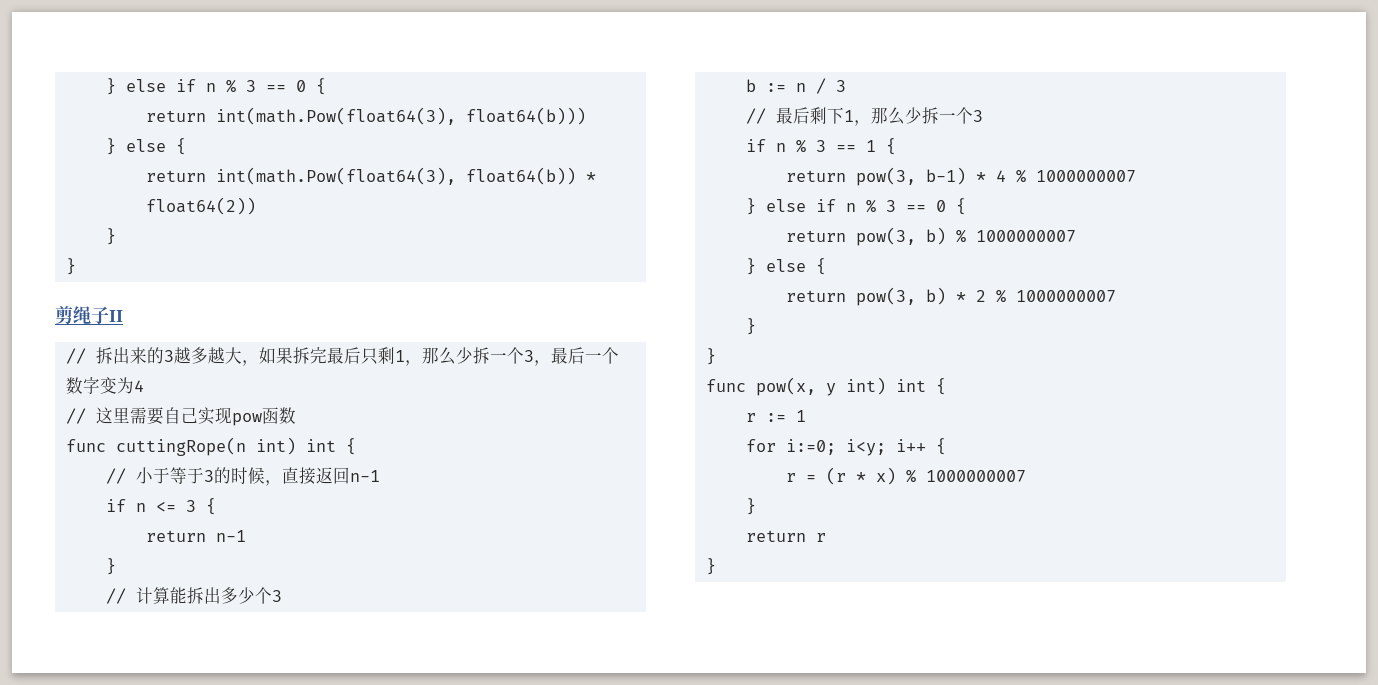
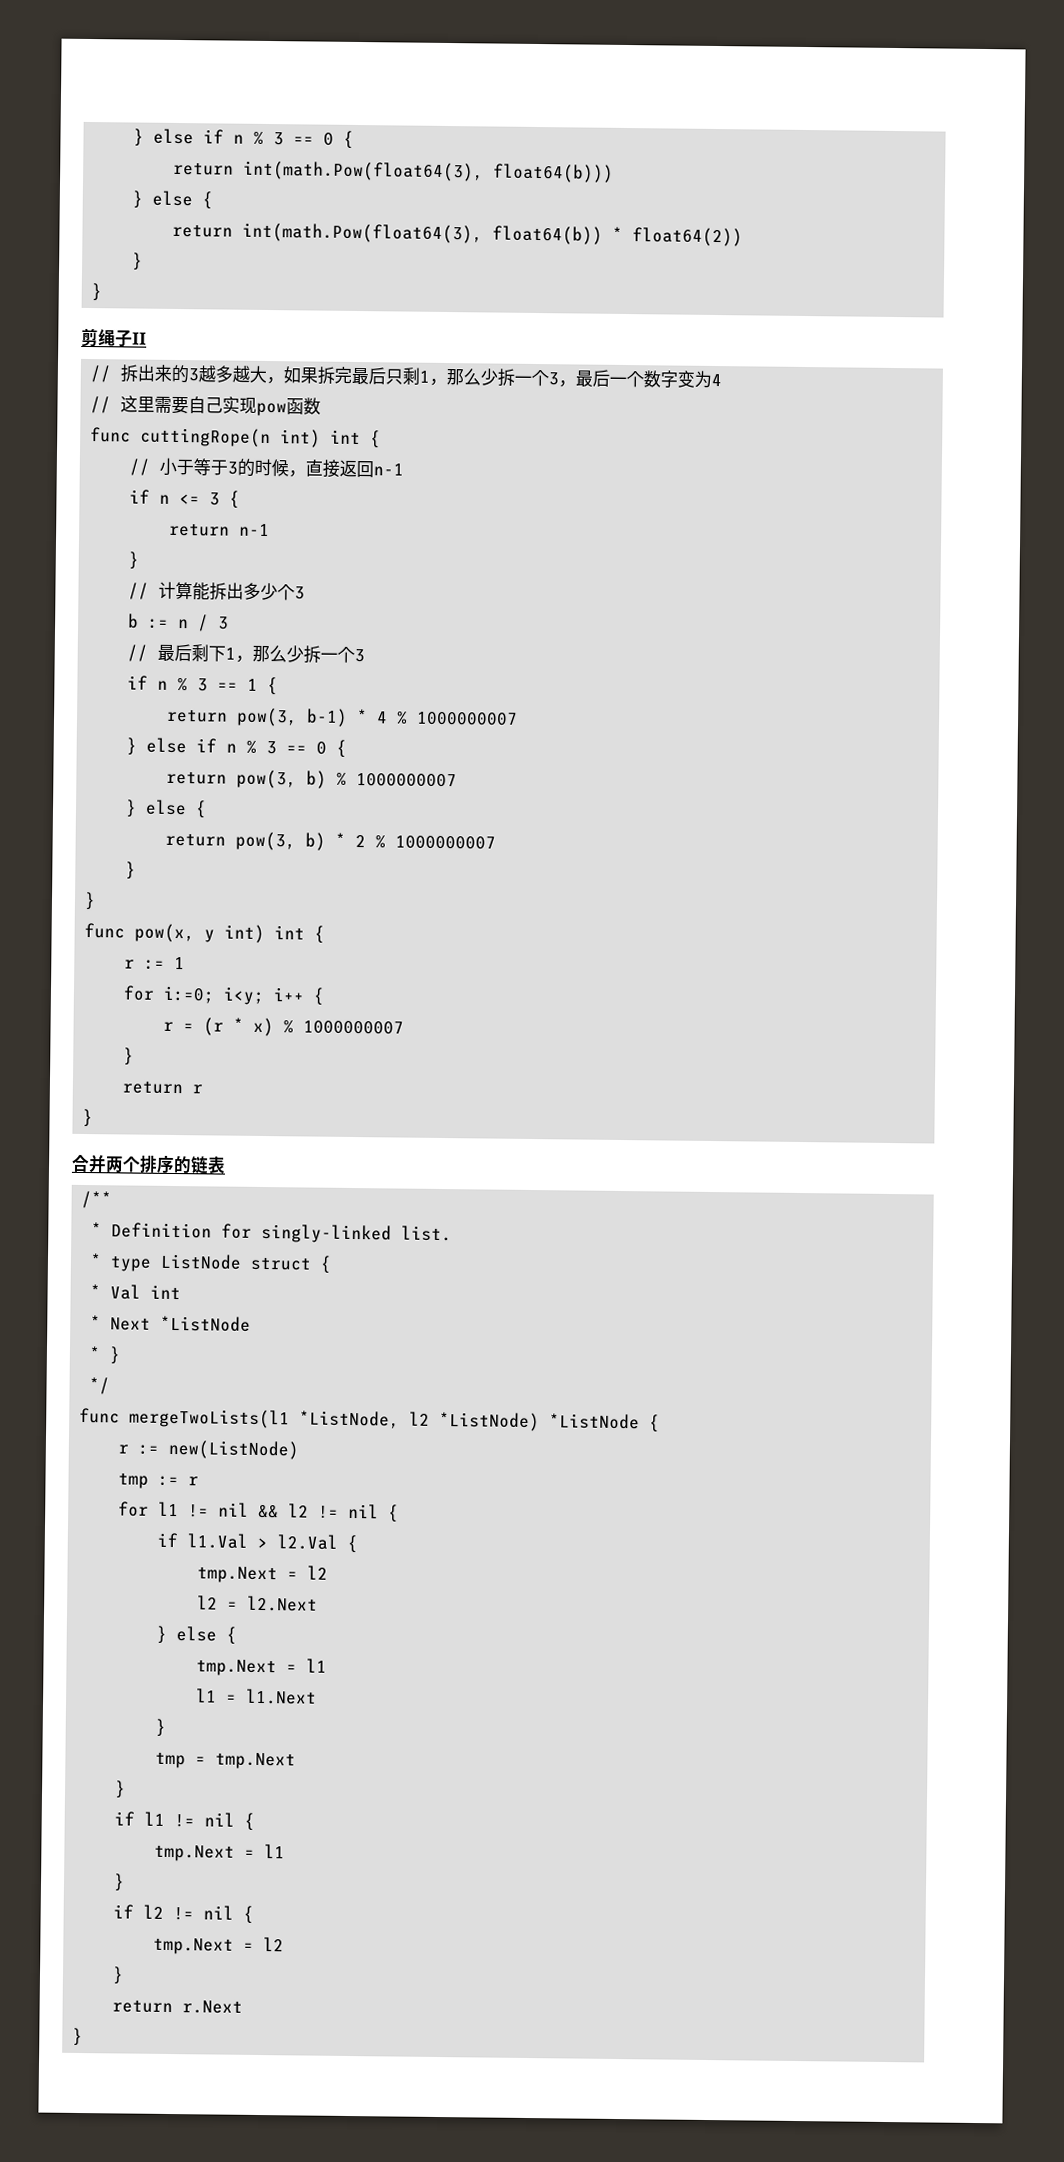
(716, 566) none -> [71,1154,226,1175] [81,1190,113,1209] [91,1222,453,1244] [90,1253,333,1274] [90,1284,182,1300] [90,1315,252,1332] [89,1346,122,1365] [89,1377,111,1395] [79,1407,661,1433] [118,1439,300,1460] [118,1472,200,1489] [118,1501,400,1523] [157,1532,359,1554] [197,1565,329,1584] [197,1595,319,1612] [156,1625,238,1645] [196,1658,328,1677] [196,1688,318,1705] [155,1718,167,1737] [155,1751,297,1770] [114,1780,127,1799] [114,1811,256,1831] [154,1844,286,1862] [113,1873,126,1892] [113,1904,255,1924] [153,1937,285,1955] [112,1966,125,1985] [112,1999,244,2014] [72,2027,84,2047] // 合并两个排序的链表 // /** // * Definition for singly-linked list. // * type ListNode struct { // * Val int // * Next *ListNode // * } // */ // func mergeTwoLists(l1 *ListNode, l2 *ListNode) *ListNode { // r := new(ListNode) // tmp := r // for l1 != nil && l2 != nil { // if l1.Val > l2.Val { // tmp.Next = l2 // l2 = l2.Next // } else { // tmp.Next = l1 // l1 = l1.Next // } // tmp = tmp.Next // } // if l1 != nil { // tmp.Next = l1 // } // if l2 != nil { // tmp.Next = l2 // } // return r.Next // }

